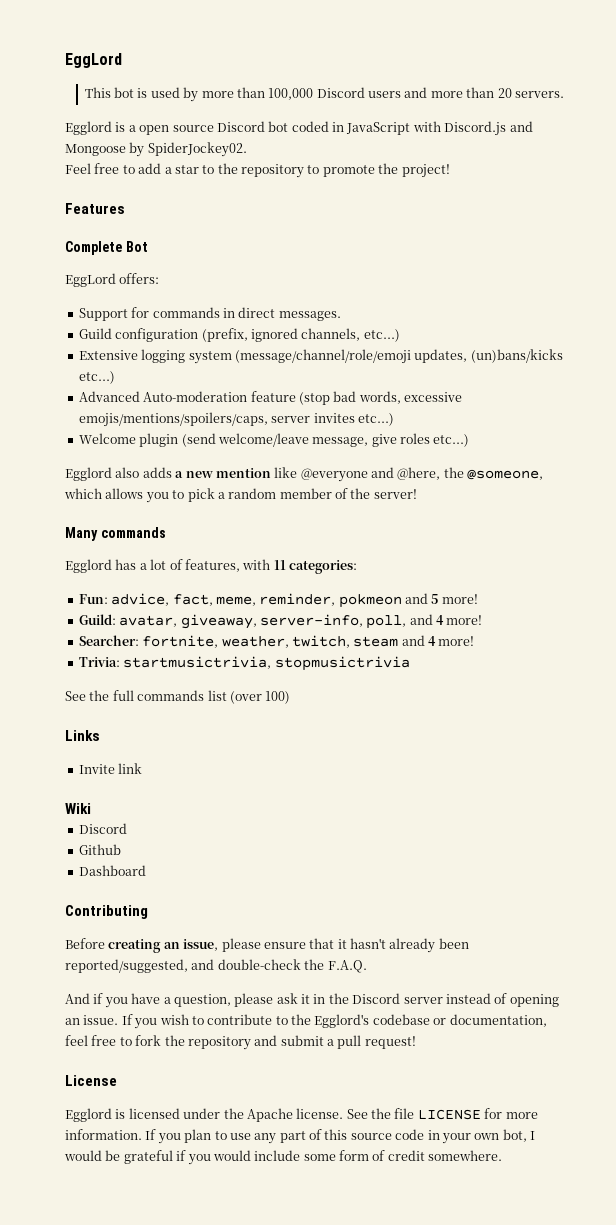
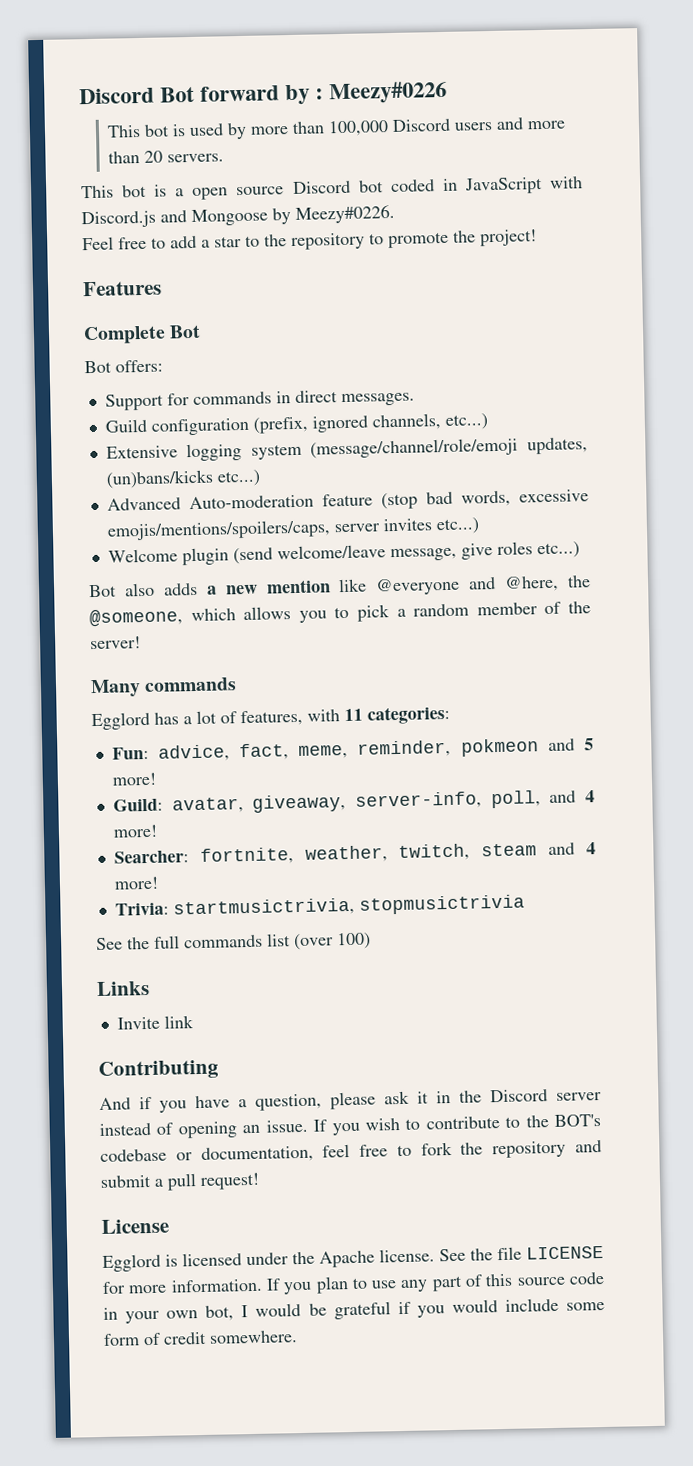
[65,53,122,68] EggLord -> [79,80,448,106] Discord Bot forward by : Meezy#0226
[65,121,112,135] Egglord -> [81,184,148,199] This bot
[147,142,247,157] SpiderJockey02. -> [295,204,395,224] Meezy#0226.
[65,273,116,287] EggLord -> [84,360,112,374] Bot
[65,467,112,481] Egglord -> [89,584,117,598] Bot
[65,803,91,814] [78,823,127,834] [78,844,121,855] [78,865,146,876] [65,905,148,919] [65,938,469,953] [65,959,367,973] Wiki // Discord // Github // Dashboard // Contributing // Before creating an issue, please ensure that it hasn't already been reported/suggested, and double-check the F.A.Q. -> [98,1059,219,1080] Contributing
[314,1014,370,1028] Egglord's -> [554,1114,601,1127] BOT's

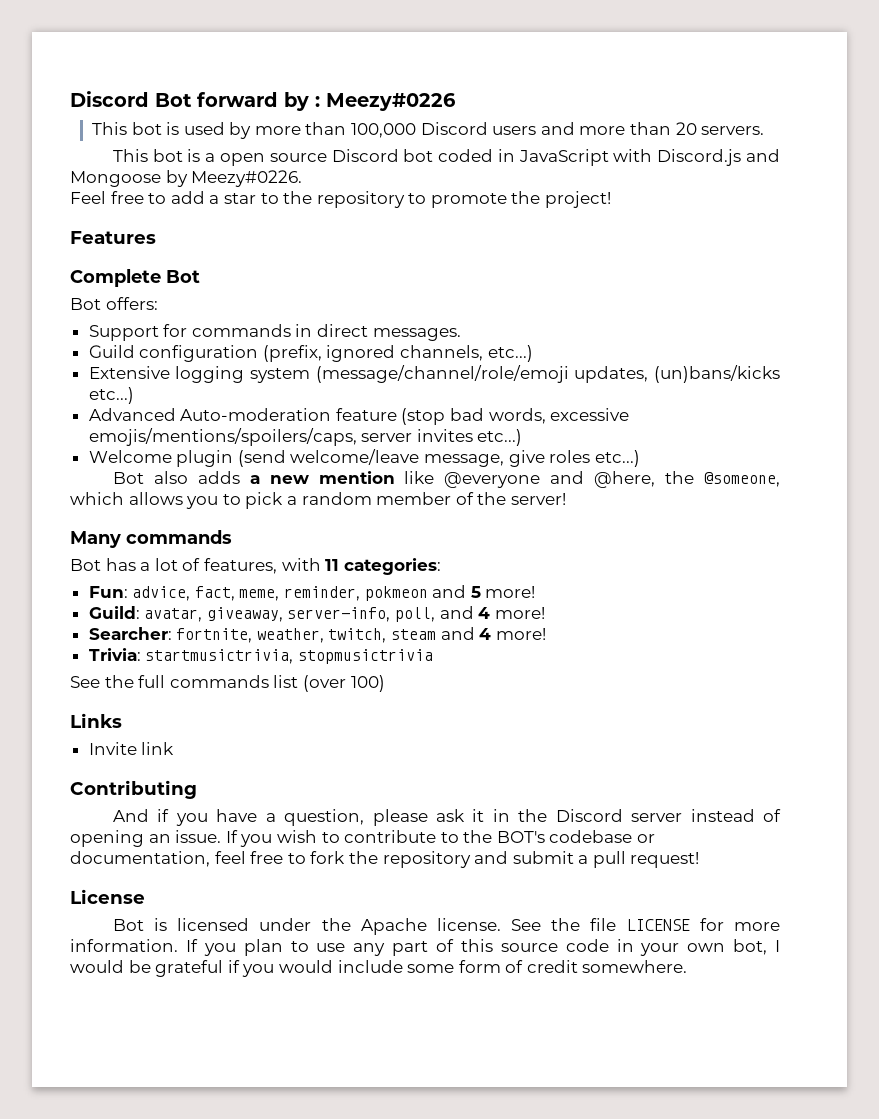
[91,711,150,731] Egglord -> [70,559,101,571] Bot
[102,1253,161,1272] Egglord -> [112,919,144,931] Bot

